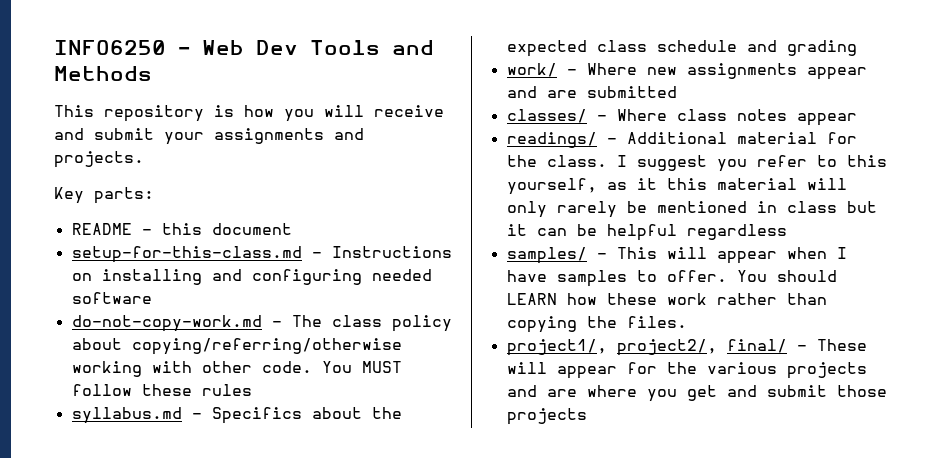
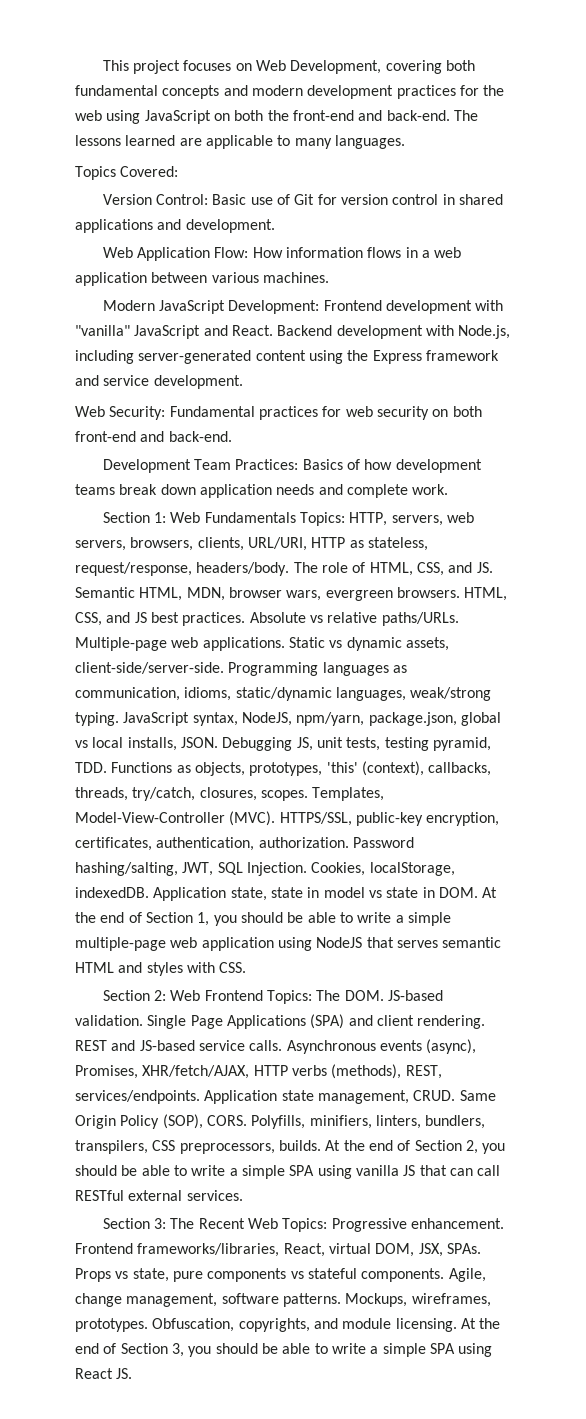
[54,40,434,55] [54,66,152,81] [54,105,444,122] [54,128,364,145] [54,151,144,168] [54,187,154,204] [71,223,292,235] [71,246,452,263] [71,269,432,285] [71,292,152,304] [71,315,452,332] [71,338,402,355] [71,361,402,377] [71,384,252,396] [71,407,402,424] [506,40,857,57] [506,63,867,80] [506,86,677,98] [506,109,857,126] [506,132,857,148] [506,155,887,172] [506,178,847,195] [506,201,877,218] [506,224,787,241] [506,247,847,264] [506,270,837,287] [506,293,827,305] [506,316,687,333] [506,339,867,356] [506,362,867,379] [506,385,887,402] [506,408,587,425] INFO6250 - Web Dev Tools and Methods // This repository is how you will receive and submit your assignments and projects. // Key parts: // README - this document // setup-for-this-class.md - Instructions on installing and configuring needed software // do-not-copy-work.md - The class policy about copying/referring/otherwise working with other code. You MUST follow these rules // syllabus.md - Specifics about the expected class schedule and grading // work/ - Where new assignments appear and are submitted // classes/ - Where class notes appear // readings/ - Additional material for the class. I suggest you refer to this yourself, as it this material will only rarely be mentioned in class but it can be helpful regardless // samples/ - This will appear when I have samples to offer. You should LEARN how these work rather than copying the files. // project1/, project2/, final/ - These will appear for the various projects and are where you get and submit those projects -> [102,60,476,74] [75,85,505,99] [75,110,478,124] [75,135,405,149] [75,166,179,180] [102,194,503,205] [75,219,275,233] [102,247,462,261] [75,272,329,286] [102,300,504,314] [75,325,511,339] [75,350,499,364] [75,375,243,389] [75,406,482,420] [75,431,232,442] [102,459,482,473] [75,484,449,498] [102,512,475,526] [75,537,428,551] [75,562,493,576] [75,587,508,601] [75,612,459,626] [75,637,449,651] [75,662,407,676] [75,687,492,701] [75,712,501,726] [75,737,491,751] [75,761,492,776] [75,787,385,801] [75,811,500,826] [75,837,414,851] [75,862,455,876] [75,887,498,901] [75,912,451,926] [75,937,502,951] [75,962,247,976] [102,990,444,1004] [75,1014,486,1029] [75,1039,477,1054] [75,1064,442,1079] [75,1090,496,1104] [75,1114,486,1129] [75,1140,506,1154] [75,1165,501,1179] [75,1190,243,1201] [102,1218,505,1232] [75,1243,481,1257] [75,1268,486,1282] [75,1293,491,1307] [75,1318,501,1332] [75,1343,493,1357] [75,1368,133,1379] This project focuses on Web Development, covering both fundamental concepts and modern development practices for the web using JavaScript on both the front-end and back-end. The lessons learned are applicable to many languages. // Topics Covered: // Version Control: Basic use of Git for version control in shared applications and development. // Web Application Flow: How information flows in a web application between various machines. // Modern JavaScript Development: Frontend development with "vanilla" JavaScript and React. Backend development with Node.js, including server-generated content using the Express framework and service development. // Web Security: Fundamental practices for web security on both front-end and back-end. // Development Team Practices: Basics of how development teams break down application needs and complete work. // Section 1: Web Fundamentals Topics: HTTP, servers, web servers, browsers, clients, URL/URI, HTTP as stateless, request/response, headers/body. The role of HTML, CSS, and JS. Semantic HTML, MDN, browser wars, evergreen browsers. HTML, CSS, and JS best practices. Absolute vs relative paths/URLs. Multiple-page web applications. Static vs dynamic assets, client-side/server-side. Programming languages as communication, idioms, static/dynamic languages, weak/strong typing. JavaScript syntax, NodeJS, npm/yarn, package.json, global vs local installs, JSON. Debugging JS, unit tests, testing pyramid, TDD. Functions as objects, prototypes, 'this' (context), callbacks, threads, try/catch, closures, scopes. Templates, Model-View-Controller (MVC). HTTPS/SSL, public-key encryption, certificates, authentication, authorization. Password hashing/salting, JWT, SQL Injection. Cookies, localStorage, indexedDB. Application state, state in model vs state in DOM. At the end of Section 1, you should be able to write a simple multiple-page web application using NodeJS that serves semantic HTML and styles with CSS. // Section 2: Web Frontend Topics: The DOM. JS-based validation. Single Page Applications (SPA) and client rendering. REST and JS-based service calls. Asynchronous events (async), Promises, XHR/fetch/AJAX, HTTP verbs (methods), REST, services/endpoints. Application state management, CRUD. Same Origin Policy (SOP), CORS. Polyfills, minifiers, linters, bundlers, transpilers, CSS preprocessors, builds. At the end of Section 2, you should be able to write a simple SPA using vanilla JS that can call RESTful external services. // Section 3: The Recent Web Topics: Progressive enhancement. Frontend frameworks/libraries, React, virtual DOM, JSX, SPAs. Props vs state, pure components vs stateful components. Agile, change management, software patterns. Mockups, wireframes, prototypes. Obfuscation, copyrights, and module licensing. At the end of Section 3, you should be able to write a simple SPA using React JS.

